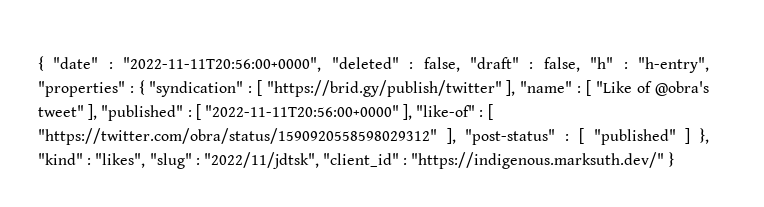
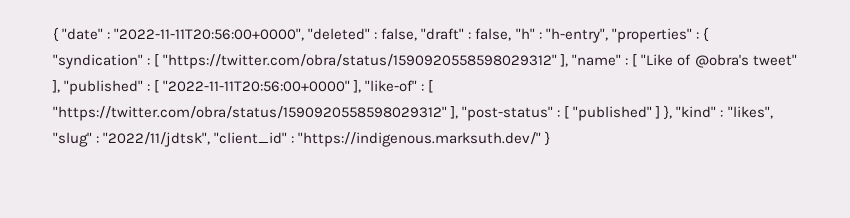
[266,80,502,97] "https://brid.gy/publish/twitter" -> [163,54,558,69] "https://twitter.com/obra/status/1590920558598029312"

